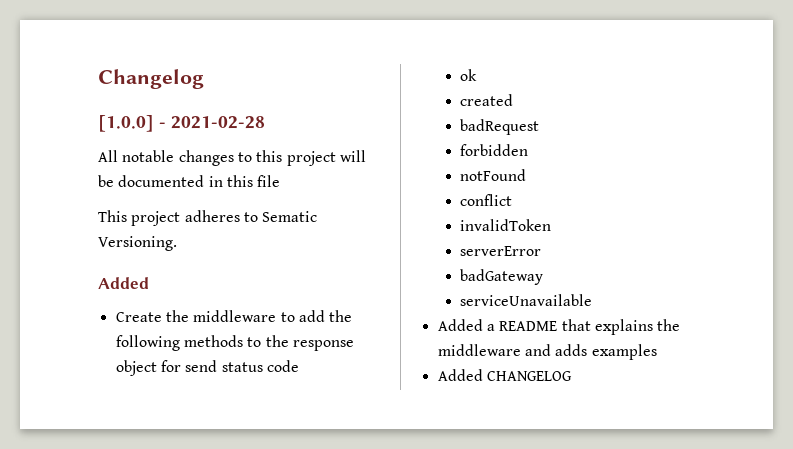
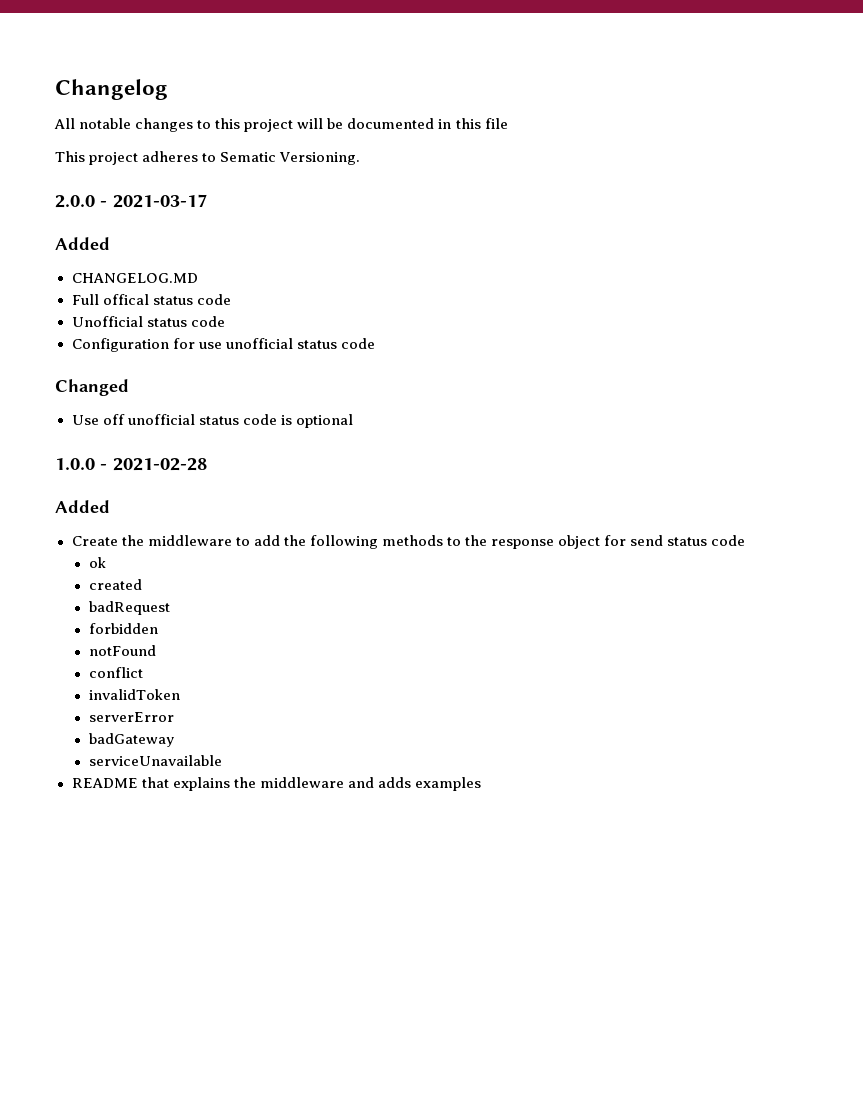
[98,115,266,132] // [1.0.0] - 2021-02-28 -> (168, 89) none
(177, 243) none -> [55,194,207,208] [55,237,110,250] [71,273,198,283] [71,294,231,305] [71,316,225,327] [71,338,375,352] [55,379,129,396] [71,414,353,428] [55,458,207,471] // 2.0.0 - 2021-03-17 // Added // CHANGELOG.MD // Full offical status code // Unofficial status code // Configuration for use unofficial status code // Changed // Use off unofficial status code is optional // 1.0.0 - 2021-02-28
[437,319,495,331] Added a -> (222, 760) none
[437,369,572,381] // Added CHANGELOG -> (481, 784) none

